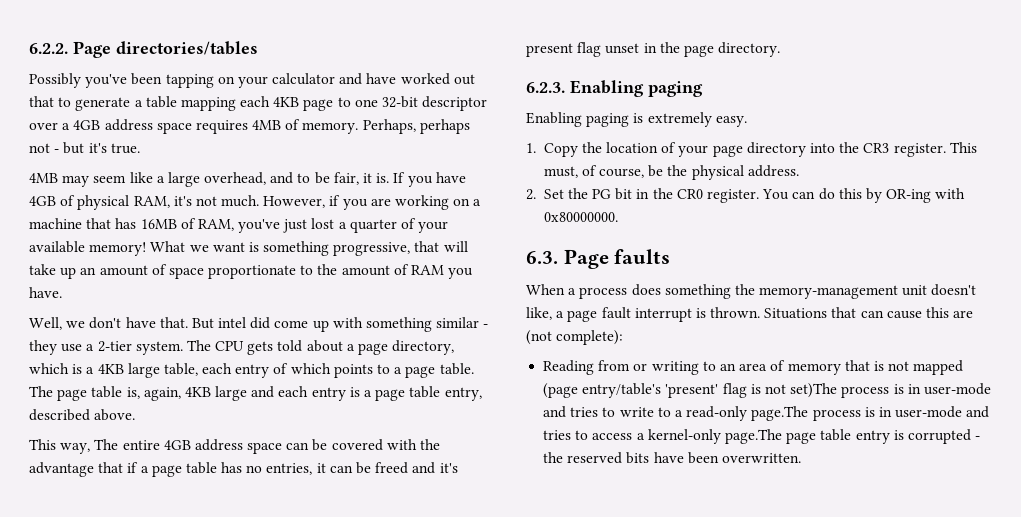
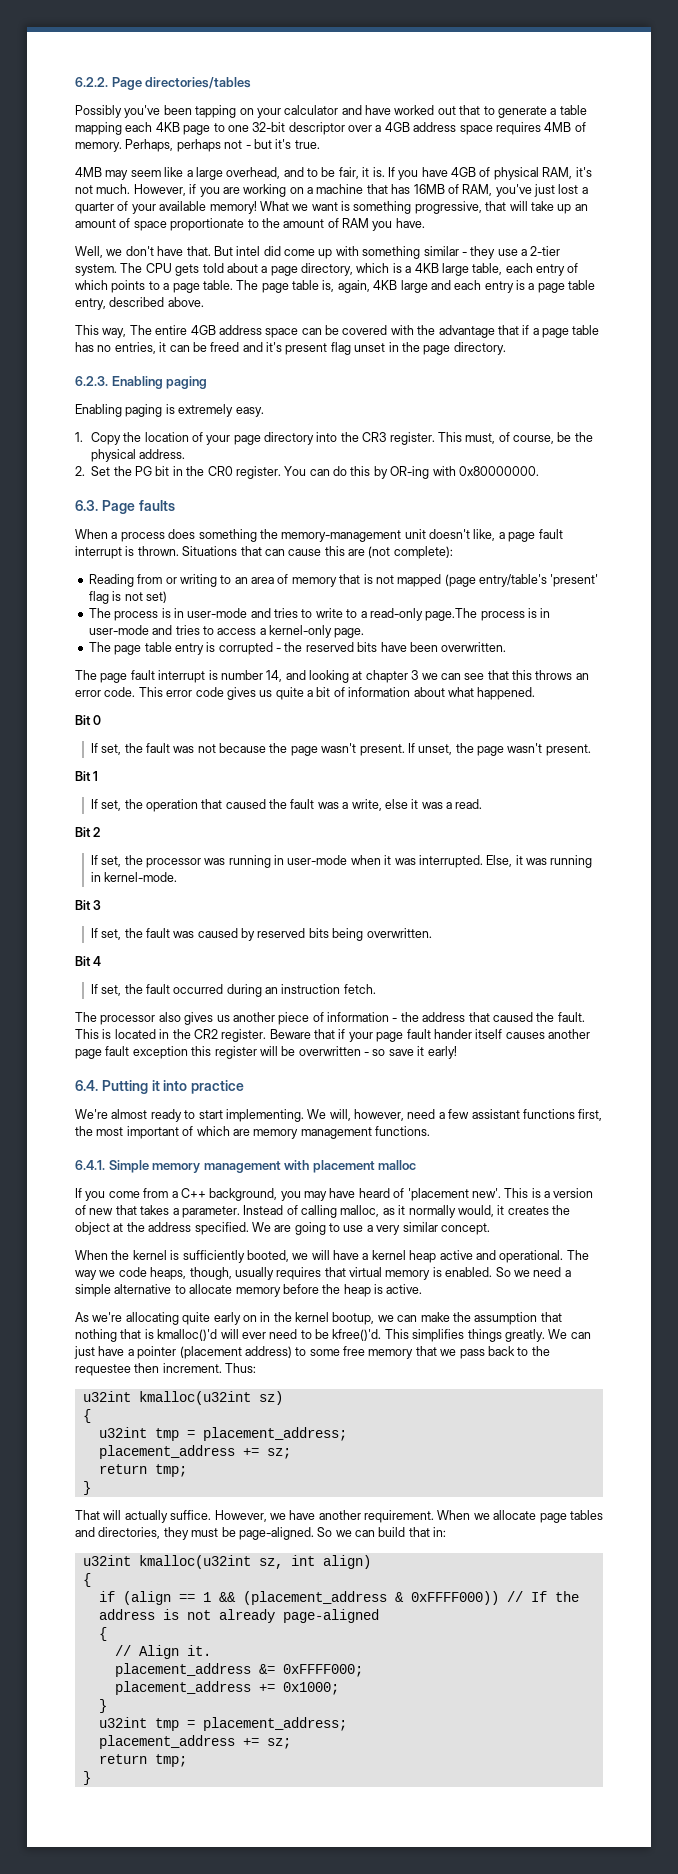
[790,383,838,398] set)The -> [145,591,167,603] [88,608,111,618] set) // The
[724,429,782,444] page.The -> [334,628,365,638] [88,642,111,652] page. // The
(801, 458) none -> [75,670,589,683] [75,687,536,700] [75,715,102,725] [90,743,591,756] [75,771,99,781] [90,799,483,812] [75,827,101,837] [90,855,593,868] [90,872,178,882] [75,900,102,910] [90,928,432,941] [75,956,102,966] [90,984,376,997] [75,1012,585,1025] [75,1029,590,1042] [75,1046,457,1059] [75,1080,245,1094] [75,1109,603,1122] [75,1126,430,1139] [75,1160,417,1173] [75,1188,594,1201] [75,1205,570,1218] [75,1222,490,1235] [75,1250,589,1263] [75,1267,571,1280] [75,1284,423,1297] [75,1312,562,1325] [75,1329,591,1342] [74,1346,550,1359] [75,1363,257,1376] [82,1391,283,1405] [82,1409,91,1423] [98,1427,347,1441] [98,1445,291,1459] [98,1464,187,1477] [82,1481,91,1495] [75,1510,603,1523] [75,1527,447,1540] [82,1555,371,1569] [82,1573,91,1587] [98,1591,579,1605] [98,1609,379,1623] [98,1627,107,1641] [114,1645,211,1659] [114,1663,363,1677] [114,1681,339,1695] [98,1699,107,1713] [98,1717,347,1731] [98,1735,291,1749] [98,1754,187,1767] [82,1771,91,1785] // The page fault interrupt is number 14, and looking at chapter 3 we can see that this throws an error code. This error code gives us quite a bit of information about what happened. // Bit 0 // If set, the fault was not because the page wasn't present. If unset, the page wasn't present. // Bit 1 // If set, the operation that caused the fault was a write, else it was a read. // Bit 2 // If set, the processor was running in user-mode when it was interrupted. Else, it was running in kernel-mode. // Bit 3 // If set, the fault was caused by reserved bits being overwritten. // Bit 4 // If set, the fault occurred during an instruction fetch. // The processor also gives us another piece of information - the address that caused the fault. This is located in the CR2 register. Beware that if your page fault hander itself causes another page fault exception this register will be overwritten - so save it early! // 6.4. Putting it into practice // We're almost ready to start implementing. We will, however, need a few assistant functions first, the most important of which are memory management functions. // 6.4.1. Simple memory management with placement malloc // If you come from a C++ background, you may have heard of 'placement new'. This is a version of new that takes a parameter. Instead of calling malloc, as it normally would, it creates the object at the address specified. We are going to use a very similar concept. // When the kernel is sufficiently booted, we will have a kernel heap active and operational. The way we code heaps, though, usually requires that virtual memory is enabled. So we need a simple alternative to allocate memory before the heap is active. // As we're allocating quite early on in the kernel bootup, we can make the assumption that nothing that is kmalloc()'d will ever need to be kfree()'d. This simplifies things greatly. We can just have a pointer (placement address) to some free memory that we pass back to the requestee then increment. Thus: // u32int kmalloc(u32int sz) // { // u32int tmp = placement_address; // placement_address += sz; // return tmp; // } // That will actually suffice. However, we have another requirement. When we allocate page tables and directories, they must be page-aligned. So we can build that in: // u32int kmalloc(u32int sz, int align) // { // if (align == 1 && (placement_address & 0xFFFF000)) // If the address is not already page-aligned // { // // Align it. // placement_address &= 0xFFFF000; // placement_address += 0x1000; // } // u32int tmp = placement_address; // placement_address += sz; // return tmp; // }

